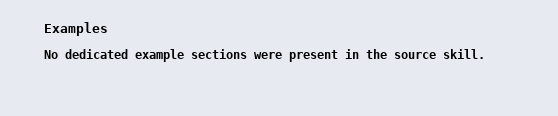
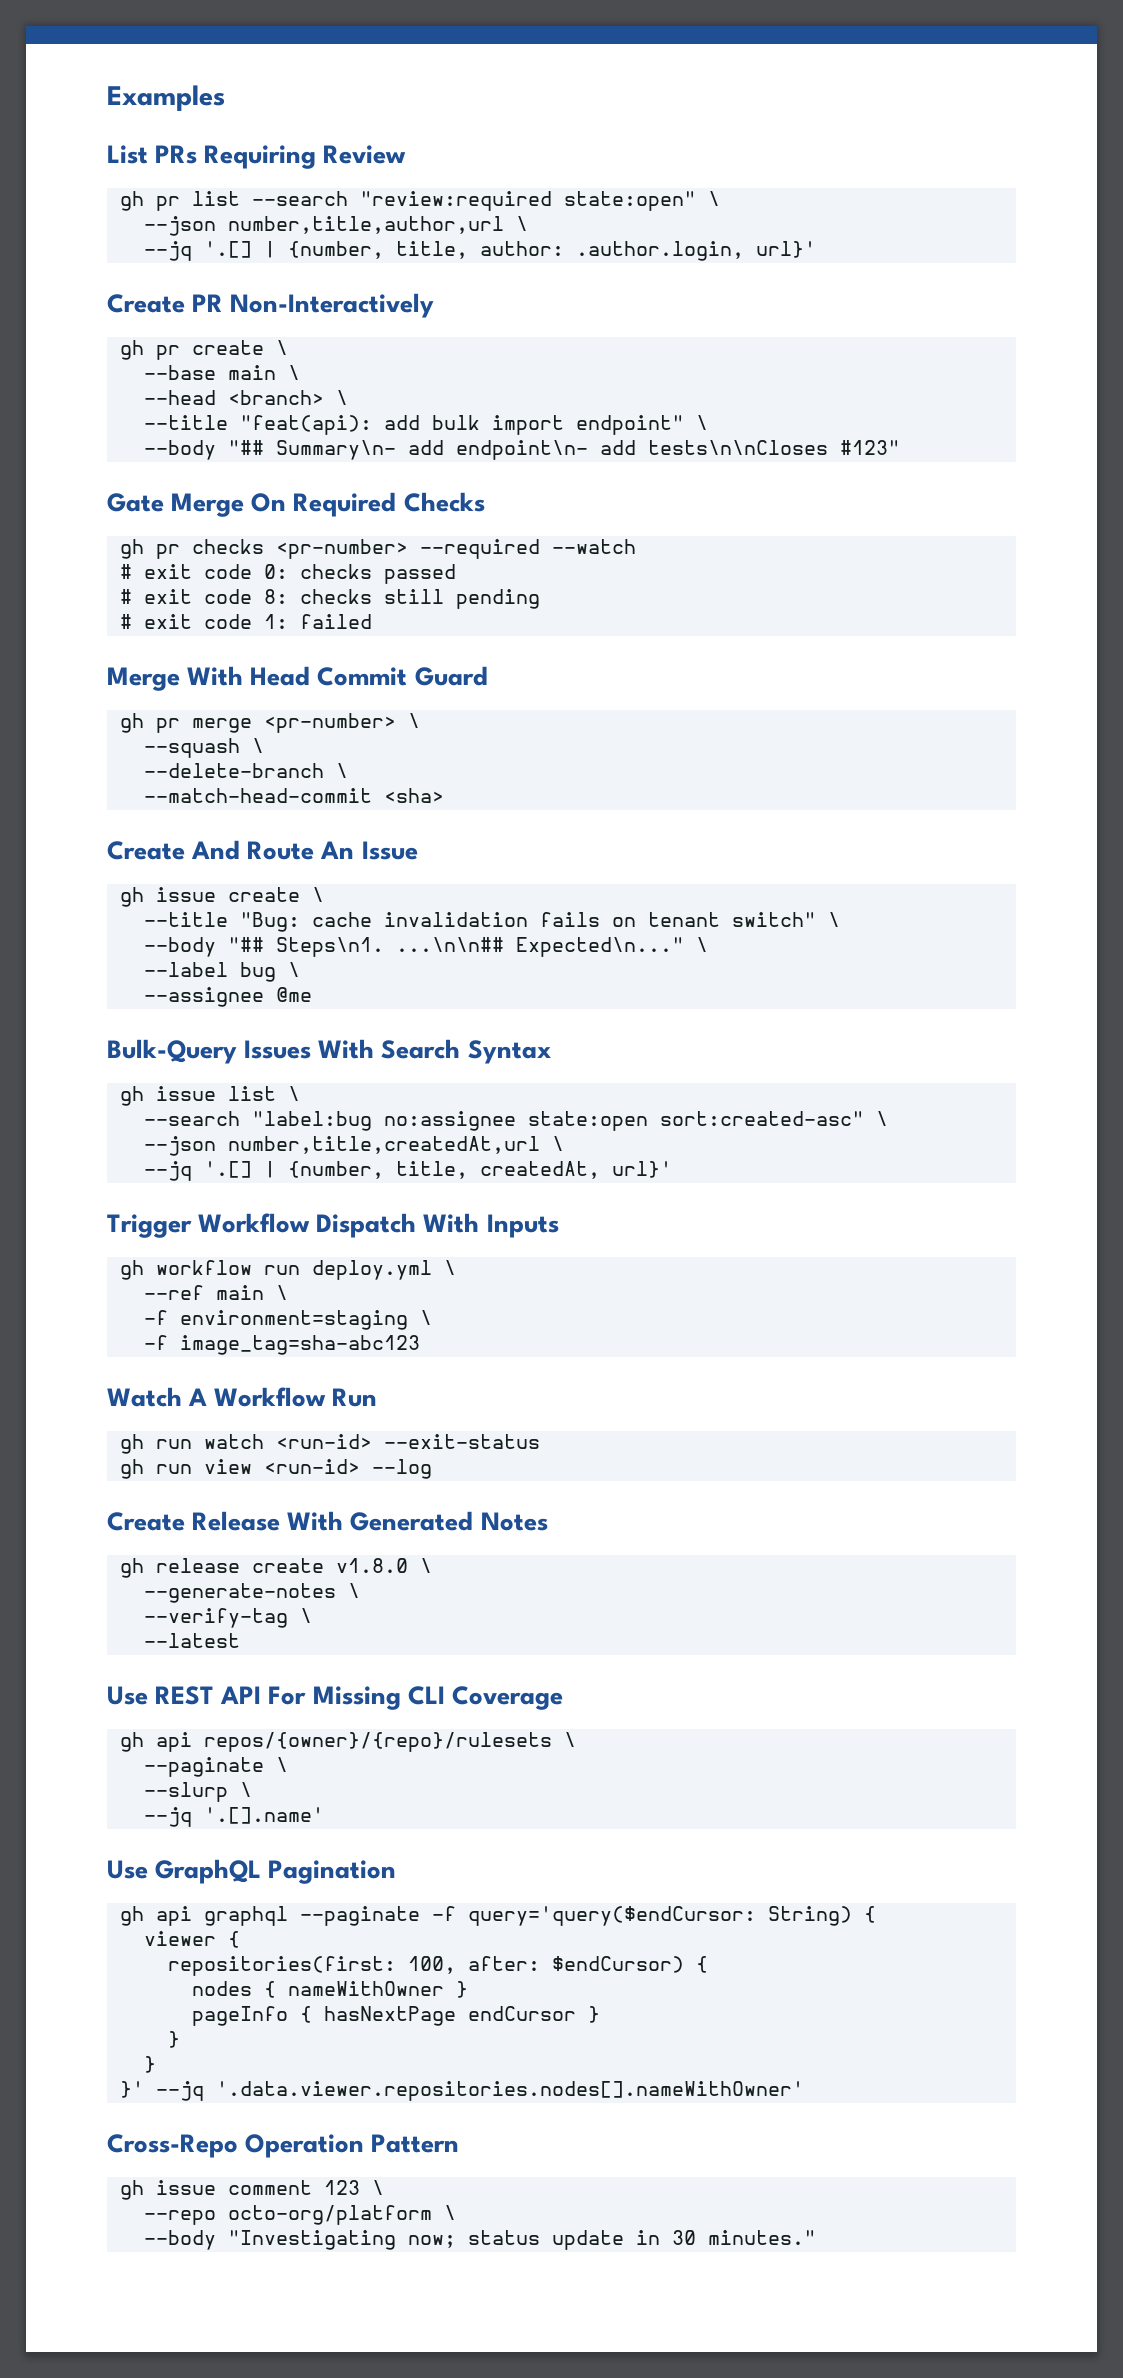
[44,49,485,62] No dedicated example sections were present in the source skill. -> [107,145,407,169] [119,191,720,211] [143,216,528,236] [143,241,816,261] [107,293,435,318] [119,340,288,360] [143,365,300,380] [143,390,348,405] [143,415,708,435] [143,440,900,460] [107,492,485,517] [119,539,636,559] [119,564,456,584] [119,589,540,609] [119,614,372,629] [107,666,488,691] [119,713,420,733] [143,738,264,758] [143,763,348,778] [143,788,444,803] [107,840,418,860] [119,887,324,907] [143,912,840,932] [143,937,708,957] [143,962,300,982] [143,987,312,1007] [107,1039,551,1064] [119,1086,300,1106] [143,1111,888,1131] [143,1136,564,1156] [143,1161,672,1181] [107,1213,559,1238] [119,1260,456,1280] [143,1285,288,1300] [143,1310,432,1330] [143,1335,420,1355] [107,1387,378,1407] [119,1434,540,1454] [119,1459,432,1479] [107,1511,548,1531] [119,1558,432,1578] [143,1583,360,1603] [143,1608,312,1628] [143,1633,240,1648] [107,1686,563,1710] [119,1732,576,1752] [143,1757,288,1777] [143,1782,252,1802] [143,1807,324,1827] [107,1859,397,1884] [119,1906,876,1926] [143,1931,240,1948] [167,1956,708,1976] [191,1981,468,1998] [191,2006,600,2026] [167,2031,180,2048] [143,2056,156,2073] [119,2081,804,2101] [107,2134,460,2158] [119,2180,384,2200] [143,2205,456,2225] [143,2230,816,2250] List PRs Requiring Review // gh pr list --search "review:required state:open" \ // --json number,title,author,url \ // --jq '.[] | {number, title, author: .author.login, url}' // Create PR Non-Interactively // gh pr create \ // --base main \ // --head <branch> \ // --title "feat(api): add bulk import endpoint" \ // --body "## Summary\n- add endpoint\n- add tests\n\nCloses #123" // Gate Merge On Required Checks // gh pr checks <pr-number> --required --watch // # exit code 0: checks passed // # exit code 8: checks still pending // # exit code 1: failed // Merge With Head Commit Guard // gh pr merge <pr-number> \ // --squash \ // --delete-branch \ // --match-head-commit <sha> // Create And Route An Issue // gh issue create \ // --title "Bug: cache invalidation fails on tenant switch" \ // --body "## Steps\n1. ...\n\n## Expected\n..." \ // --label bug \ // --assignee @me // Bulk-Query Issues With Search Syntax // gh issue list \ // --search "label:bug no:assignee state:open sort:created-asc" \ // --json number,title,createdAt,url \ // --jq '.[] | {number, title, createdAt, url}' // Trigger Workflow Dispatch With Inputs // gh workflow run deploy.yml \ // --ref main \ // -f environment=staging \ // -f image_tag=sha-abc123 // Watch A Workflow Run // gh run watch <run-id> --exit-status // gh run view <run-id> --log // Create Release With Generated Notes // gh release create v1.8.0 \ // --generate-notes \ // --verify-tag \ // --latest // Use REST API For Missing CLI Coverage // gh api repos/{owner}/{repo}/rulesets \ // --paginate \ // --slurp \ // --jq '.[].name' // Use GraphQL Pagination // gh api graphql --paginate -f query='query($endCursor: String) { // viewer { // repositories(first: 100, after: $endCursor) { // nodes { nameWithOwner } // pageInfo { hasNextPage endCursor } // } // } // }' --jq '.data.viewer.repositories.nodes[].nameWithOwner' // Cross-Repo Operation Pattern // gh issue comment 123 \ // --repo octo-org/platform \ // --body "Investigating now; status update in 30 minutes."

